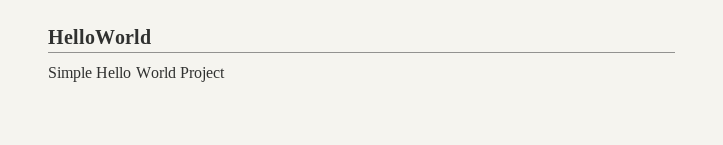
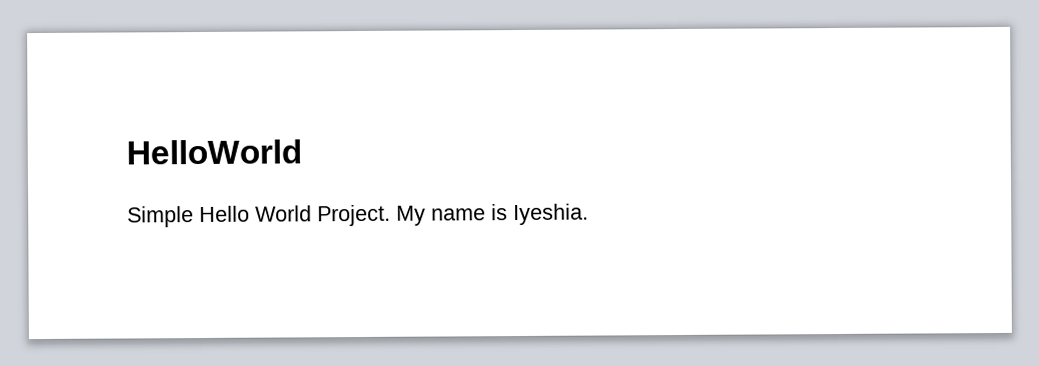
[179,67,225,82] Project -> [317,203,589,227] Project. My name is Iyeshia.

